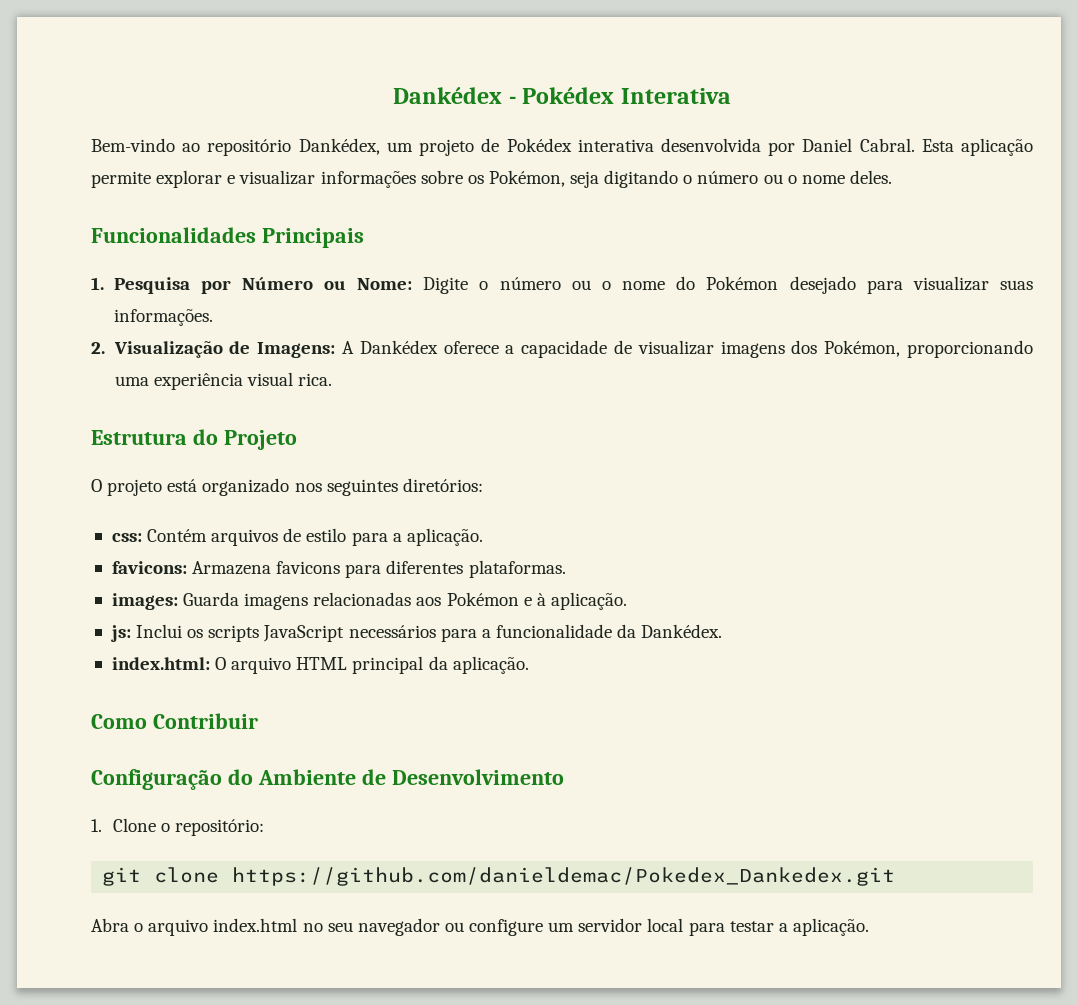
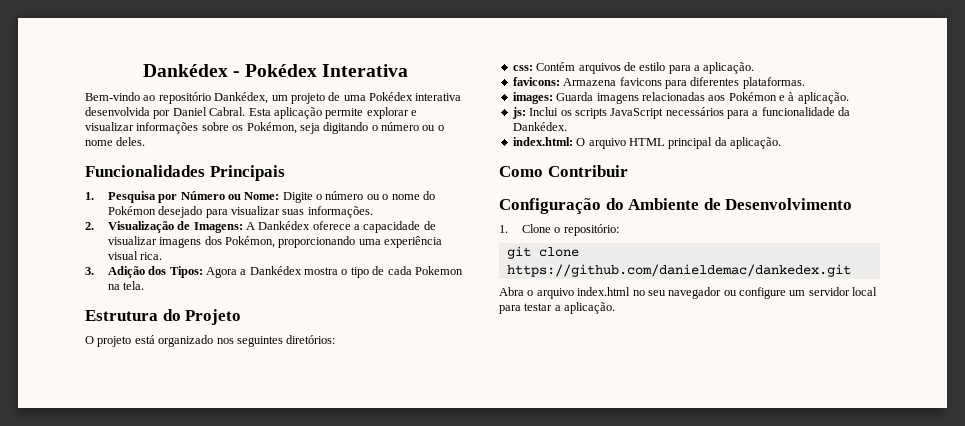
(500, 145) none -> [343,95,366,101] uma
(332, 379) none -> [85,266,463,278] [107,281,145,290] // 3. Adição dos Tipos: Agora a Dankédex mostra o tipo de cada Pokemon na tela.
[232,867,896,886] https://github.com/danieldemac/Pokedex_Dankedex.git -> [506,264,851,277] https://github.com/danieldemac/dankedex.git

